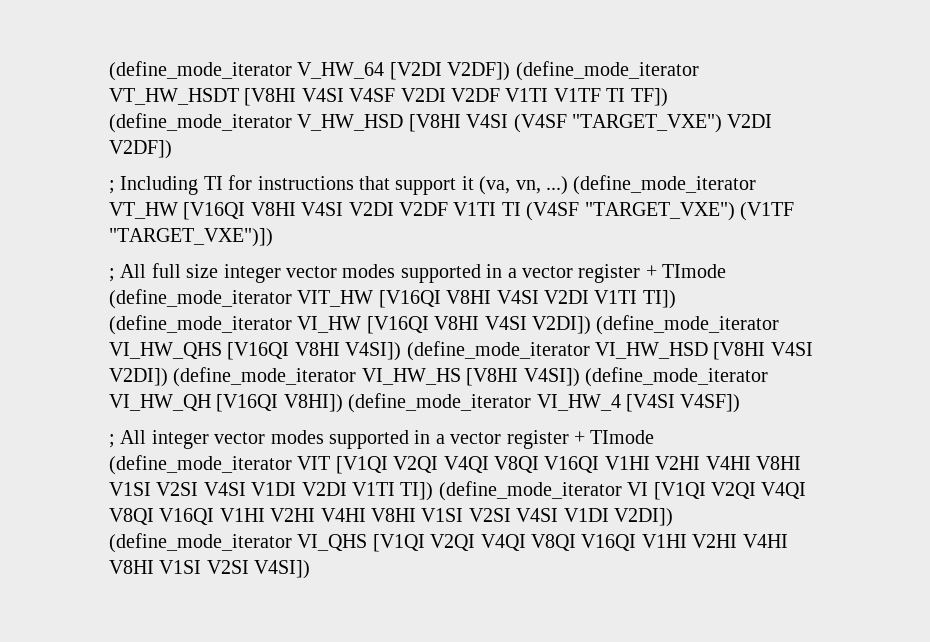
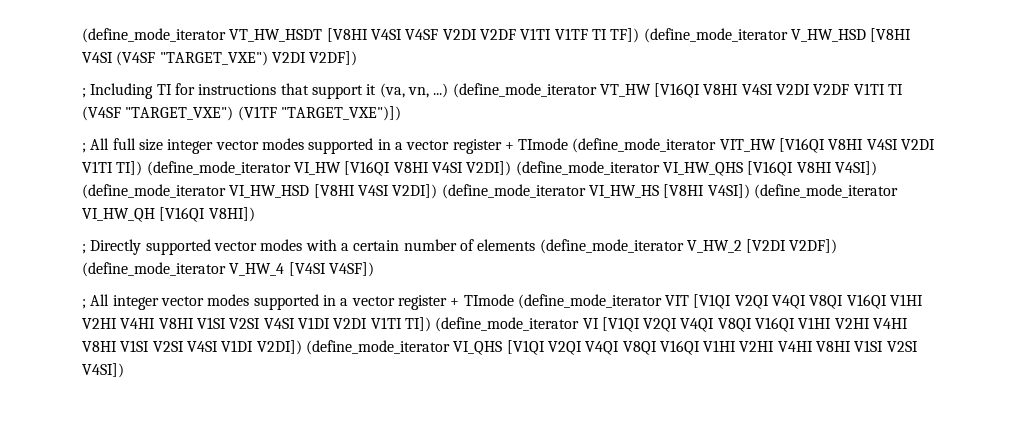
[109,61,699,81] (define_mode_iterator V_HW_64 [V2DI V2DF]) (define_mode_iterator -> [82,28,226,43] (define_mode_iterator
[348,393,621,413] (define_mode_iterator VI_HW_4 -> [82,239,838,255] [82,262,285,277] // ; Directly supported vector modes with a certain number of elements (define_mode_iterator V_HW_2 [V2DI V2DF]) (define_mode_iterator V_HW_4

